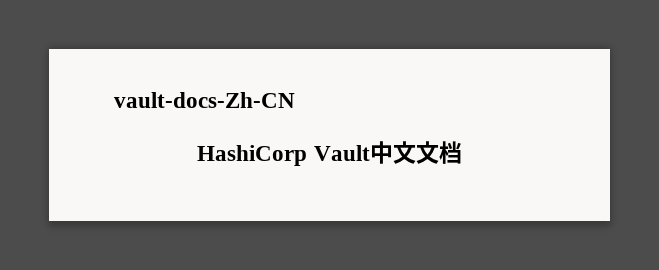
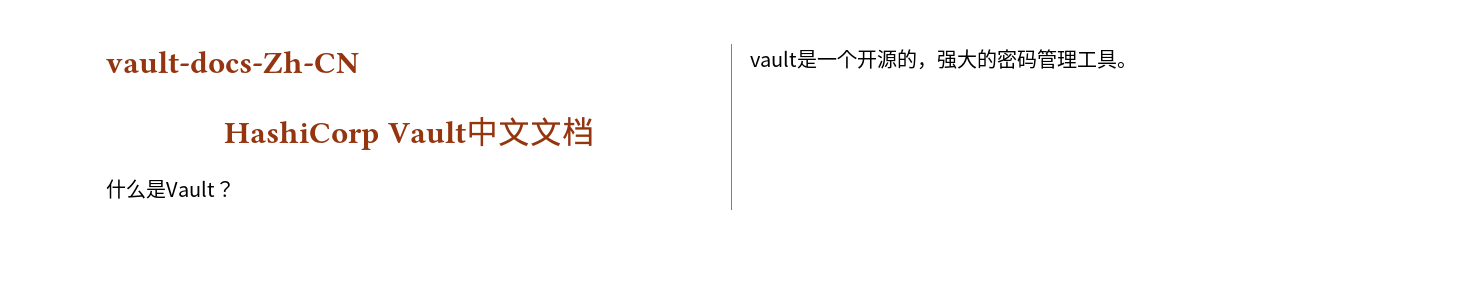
(462, 152) none -> [106,179,235,199] [750,49,1137,70] // 什么是Vault？ // vault是一个开源的，强大的密码管理工具。

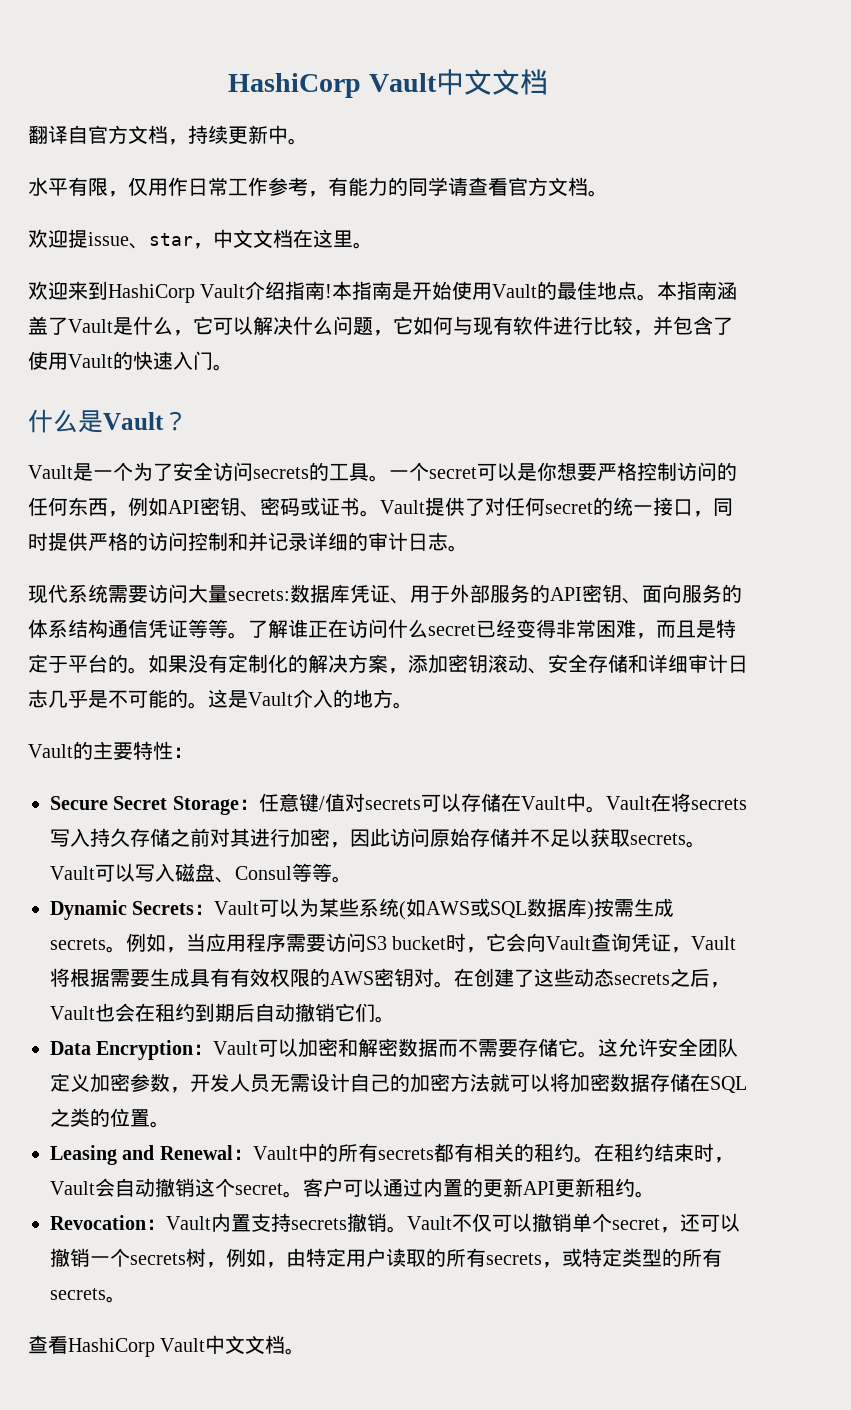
[106,51,359,73] vault-docs-Zh-CN // -> (228, 85) none
[106,179,235,199] [750,49,1117,70] 什么是Vault？ // vault是一个开源的，强大的密码管理工具 -> [28,125,308,145] [28,177,608,197] [28,229,373,249] [28,281,738,303] [28,316,733,336] [28,351,233,371] [28,409,188,433] [28,462,737,482] [28,497,733,517] [28,532,468,552] [28,584,742,604] [28,619,736,639] [28,654,748,674] [28,689,413,709] [28,741,193,760] [50,793,747,815] [50,828,706,848] [50,863,352,883] [50,898,675,920] [50,933,737,953] [50,968,730,988] [50,1003,395,1023] [50,1038,739,1060] [50,1073,747,1093] [50,1108,170,1128] [50,1143,734,1165] [50,1178,655,1198] [50,1213,740,1233] [50,1248,722,1268] [50,1288,126,1303] [28,1335,286,1357] 翻译自官方文档，持续更新中。 // 水平有限，仅用作日常工作参考，有能力的同学请查看官方文档。 // 欢迎提issue、star，中文文档在这里。 // 欢迎来到HashiCorp Vault介绍指南!本指南是开始使用Vault的最佳地点。本指南涵盖了Vault是什么，它可以解决什么问题，它如何与现有软件进行比较，并包含了使用Vault的快速入门。 // 什么是Vault？ // Vault是一个为了安全访问secrets的工具。一个secret可以是你想要严格控制访问的任何东西，例如API密钥、密码或证书。Vault提供了对任何secret的统一接口，同时提供严格的访问控制和并记录详细的审计日志。 // 现代系统需要访问大量secrets:数据库凭证、用于外部服务的API密钥、面向服务的体系结构通信凭证等等。了解谁正在访问什么secret已经变得非常困难，而且是特定于平台的。如果没有定制化的解决方案，添加密钥滚动、安全存储和详细审计日志几乎是不可能的。这是Vault介入的地方。 // Vault的主要特性： // Secure Secret Storage：任意键/值对secrets可以存储在Vault中。Vault在将secrets写入持久存储之前对其进行加密，因此访问原始存储并不足以获取secrets。Vault可以写入磁盘、Consul等等。 // Dynamic Secrets：Vault可以为某些系统(如AWS或SQL数据库)按需生成secrets。例如，当应用程序需要访问S3 bucket时，它会向Vault查询凭证，Vault将根据需要生成具有有效权限的AWS密钥对。在创建了这些动态secrets之后，Vault也会在租约到期后自动撤销它们。 // Data Encryption：Vault可以加密和解密数据而不需要存储它。这允许安全团队定义加密参数，开发人员无需设计自己的加密方法就可以将加密数据存储在SQL之类的位置。 // Leasing and Renewal：Vault中的所有secrets都有相关的租约。在租约结束时，Vault会自动撤销这个secret。客户可以通过内置的更新API更新租约。 // Revocation：Vault内置支持secrets撤销。Vault不仅可以撤销单个secret，还可以撤销一个secrets树，例如，由特定用户读取的所有secrets，或特定类型的所有secrets。 // 查看HashiCorp Vault中文文档

